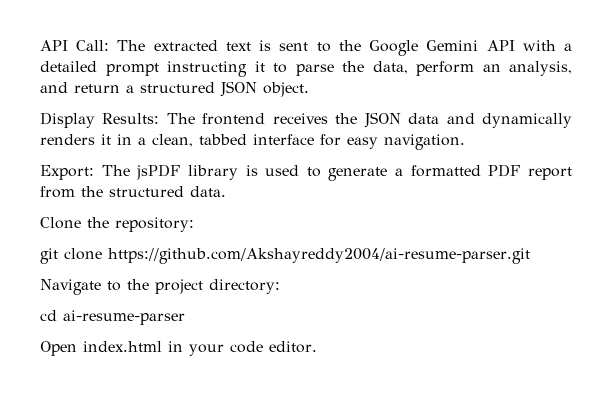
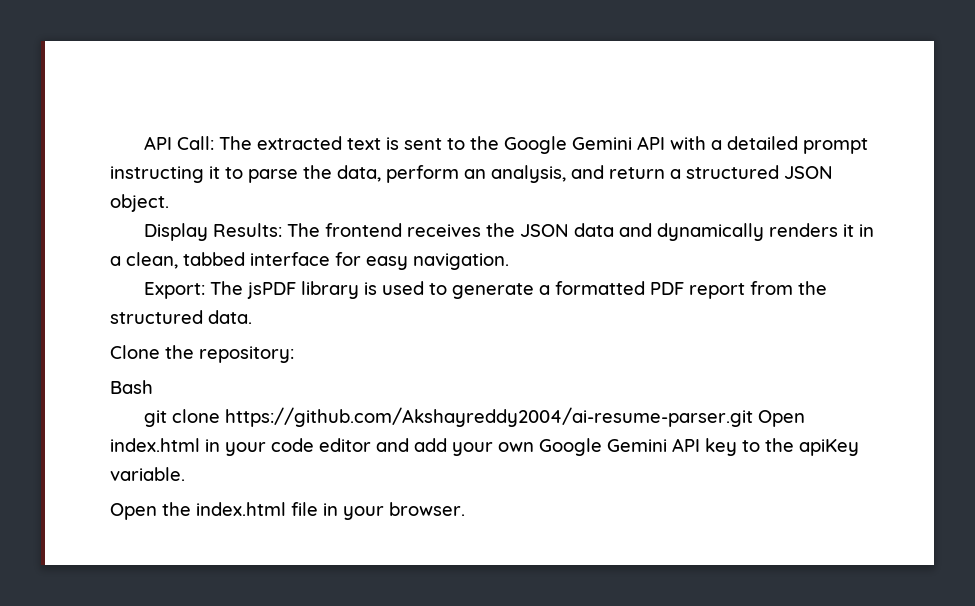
(194, 224) none -> [110,380,153,394] // Bash
[40,279,280,295] [40,310,185,325] // Navigate to the project directory: // cd ai-resume-parser // -> (753, 417) none
[269,341,317,353] editor. -> [319,438,859,456] [110,467,185,481] [110,502,465,520] editor and add your own Google Gemini API key to the apiKey variable. // Open the index.html file in your browser.

